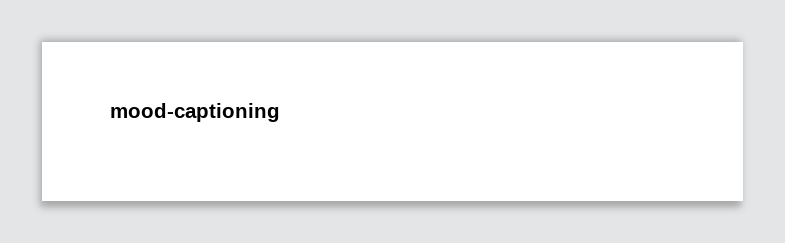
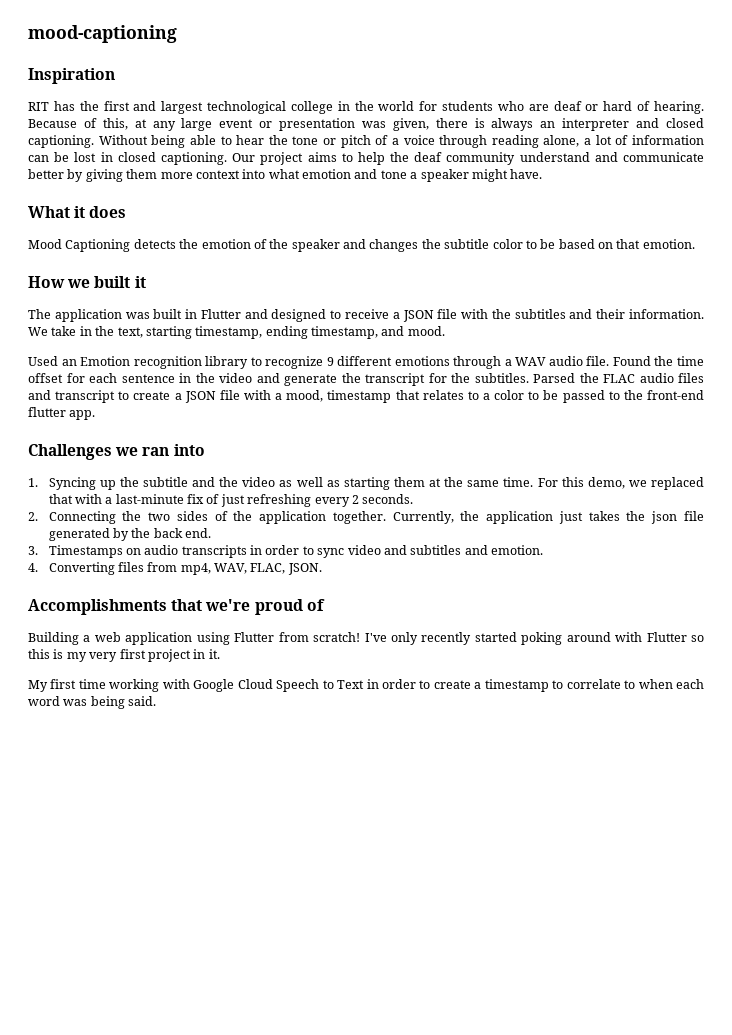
(280, 112) none -> [28,68,115,84] [28,101,705,114] [28,118,704,131] [28,135,705,148] [28,152,704,165] [28,169,543,182] [28,206,127,218] [28,239,695,252] [28,276,146,288] [28,309,704,322] [28,326,445,339] [28,356,704,369] [28,373,704,386] [28,390,704,403] [28,407,96,420] [28,444,205,460] [28,477,705,490] [48,494,414,507] [28,511,705,524] [48,528,212,541] [28,545,544,558] [28,562,322,575] [28,599,325,615] [28,632,704,645] [28,649,220,662] [28,679,705,692] [28,696,157,709] // Inspiration // RIT has the first and largest technological college in the world for students who are deaf or hard of hearing. Because of this, at any large event or presentation was given, there is always an interpreter and closed captioning. Without being able to hear the tone or pitch of a voice through reading alone, a lot of information can be lost in closed captioning. Our project aims to help the deaf community understand and communicate better by giving them more context into what emotion and tone a speaker might have. // What it does // Mood Captioning detects the emotion of the speaker and changes the subtitle color to be based on that emotion. // How we built it // The application was built in Flutter and designed to receive a JSON file with the subtitles and their information. We take in the text, starting timestamp, ending timestamp, and mood. // Used an Emotion recognition library to recognize 9 different emotions through a WAV audio file. Found the time offset for each sentence in the video and generate the transcript for the subtitles. Parsed the FLAC audio files and transcript to create a JSON file with a mood, timestamp that relates to a color to be passed to the front-end flutter app. // Challenges we ran into // 1. Syncing up the subtitle and the video as well as starting them at the same time. For this demo, we replaced that with a last-minute fix of just refreshing every 2 seconds. // 2. Connecting the two sides of the application together. Currently, the application just takes the json file generated by the back end. // 3. Timestamps on audio transcripts in order to sync video and subtitles and emotion. // 4. Converting files from mp4, WAV, FLAC, JSON. // Accomplishments that we're proud of // Building a web application using Flutter from scratch! I've only recently started poking around with Flutter so this is my very first project in it. // My first time working with Google Cloud Speech to Text in order to create a timestamp to correlate to when each word was being said.

